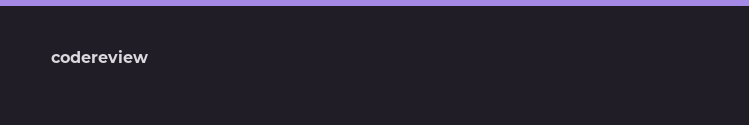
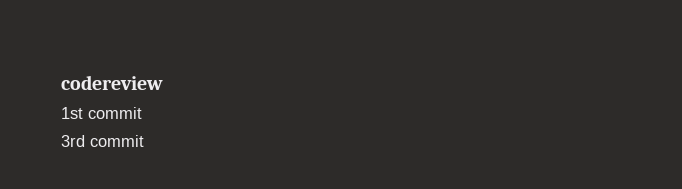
(148, 56) none -> [61,107,142,119] [61,135,144,147] // 1st commit // 3rd commit

